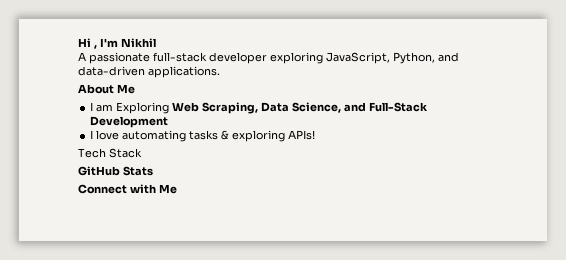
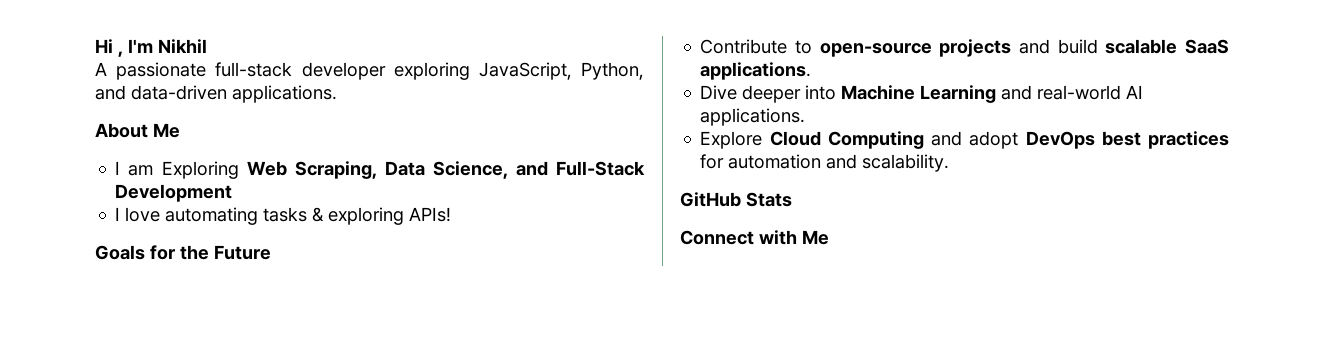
[78,148,142,158] Tech Stack -> [95,245,271,260] [700,39,1229,57] [700,62,812,80] [700,85,1144,103] [700,108,806,126] [700,131,1229,149] [700,154,950,172] Goals for the Future // Contribute to open-source projects and build scalable SaaS applications. // Dive deeper into Machine Learning and real-world AI applications. // Explore Cloud Computing and adopt DevOps best practices for automation and scalability.

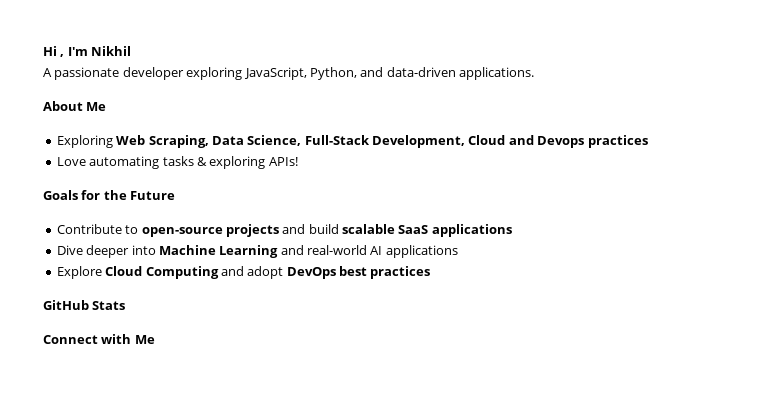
[215,62,293,77] full-stack -> (120, 73) none
[115,161,154,176] I am -> (107, 106) none
[515,161,645,176] [115,184,233,202] [115,207,161,222] and Full-Stack Development // I love -> [304,135,648,148] [56,157,86,166] Full-Stack Development, Cloud and Devops practices // Love
[700,62,812,80] applications. -> [431,224,512,237] applications
[700,108,806,126] applications. -> [385,245,458,258] applications
[700,154,950,172] for automation and scalability. -> (431, 272) none

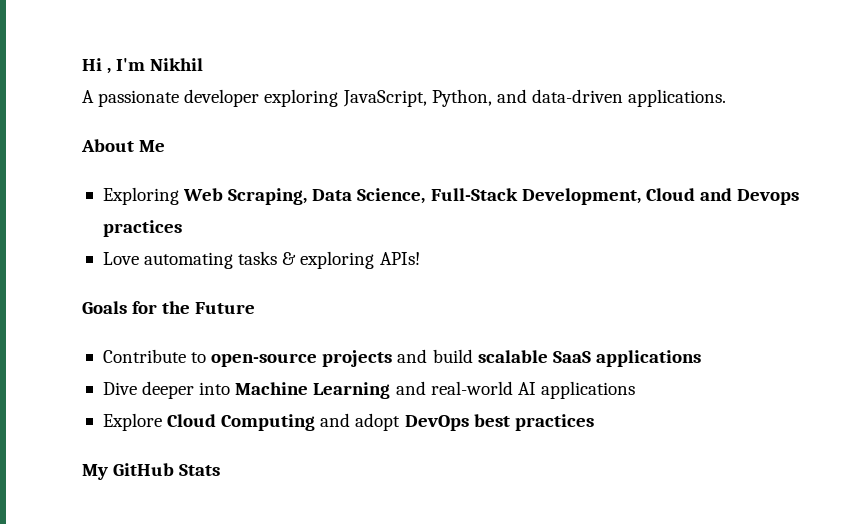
(431, 272) none -> [82,464,108,480] My
[43,334,155,344] // Connect with Me -> (221, 470) none

